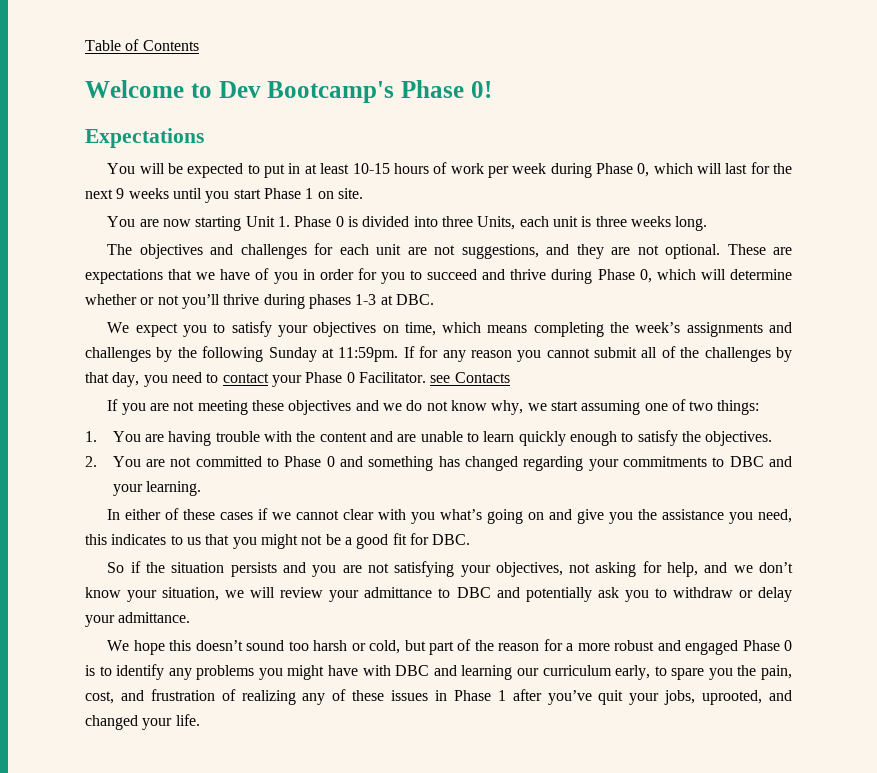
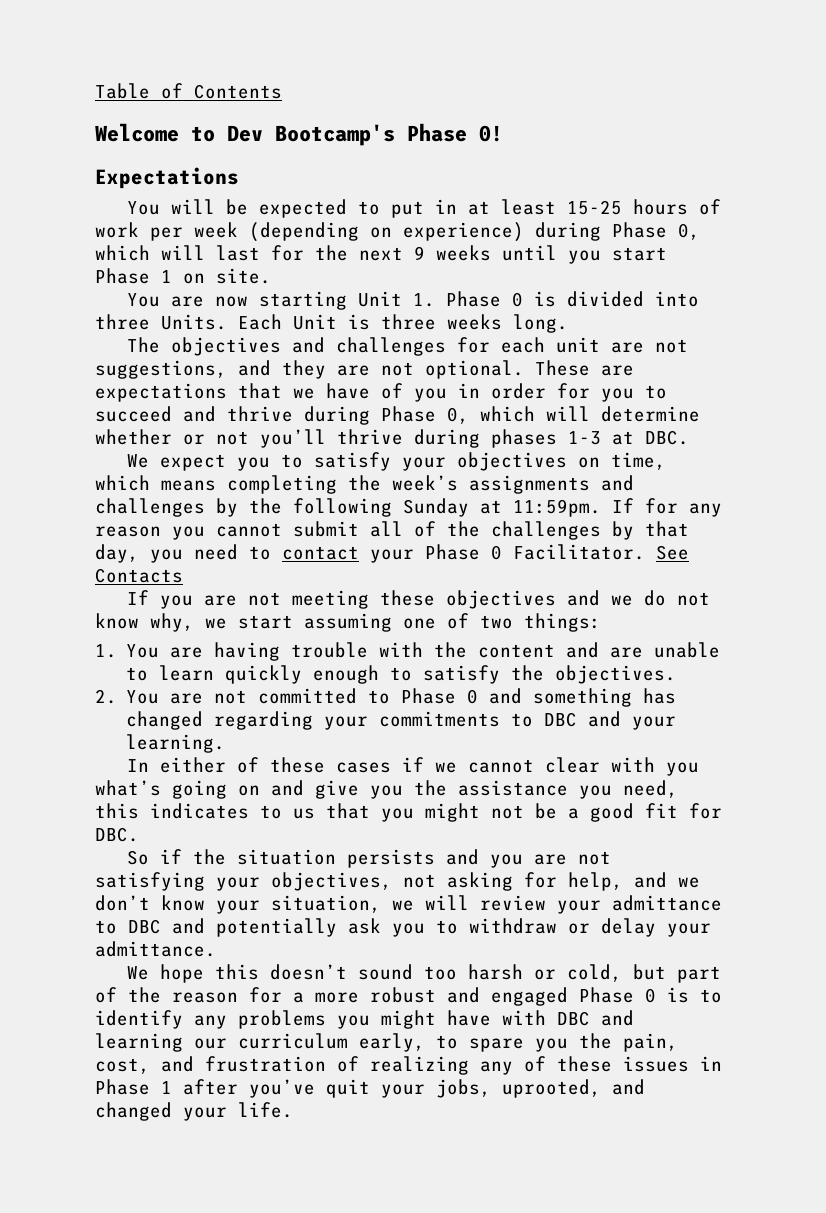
[352,163,390,174] 10-15 -> [567,200,623,215] 15-25
(547, 168) none -> [249,222,524,242] (depending on experience)
[477,216,578,230] Units, each unit -> [161,314,337,330] Units. Each Unit
[430,375,451,383] see -> [656,545,689,560] See

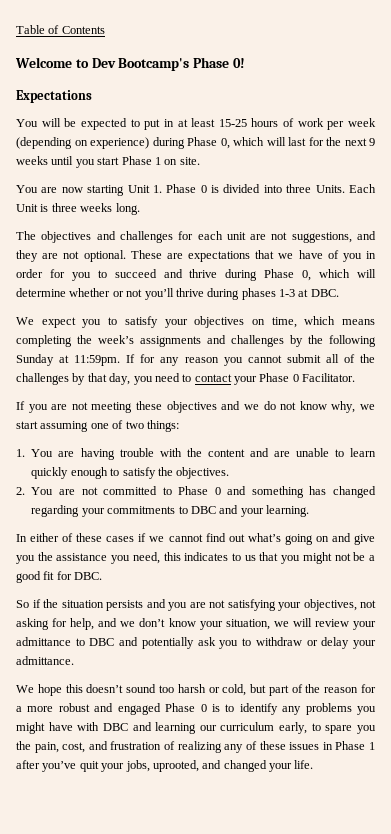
[656,545,689,560] [95,568,183,583] See Contacts -> (356, 377) none
[545,757,700,776] clear with you -> [205,533,245,542] find out

